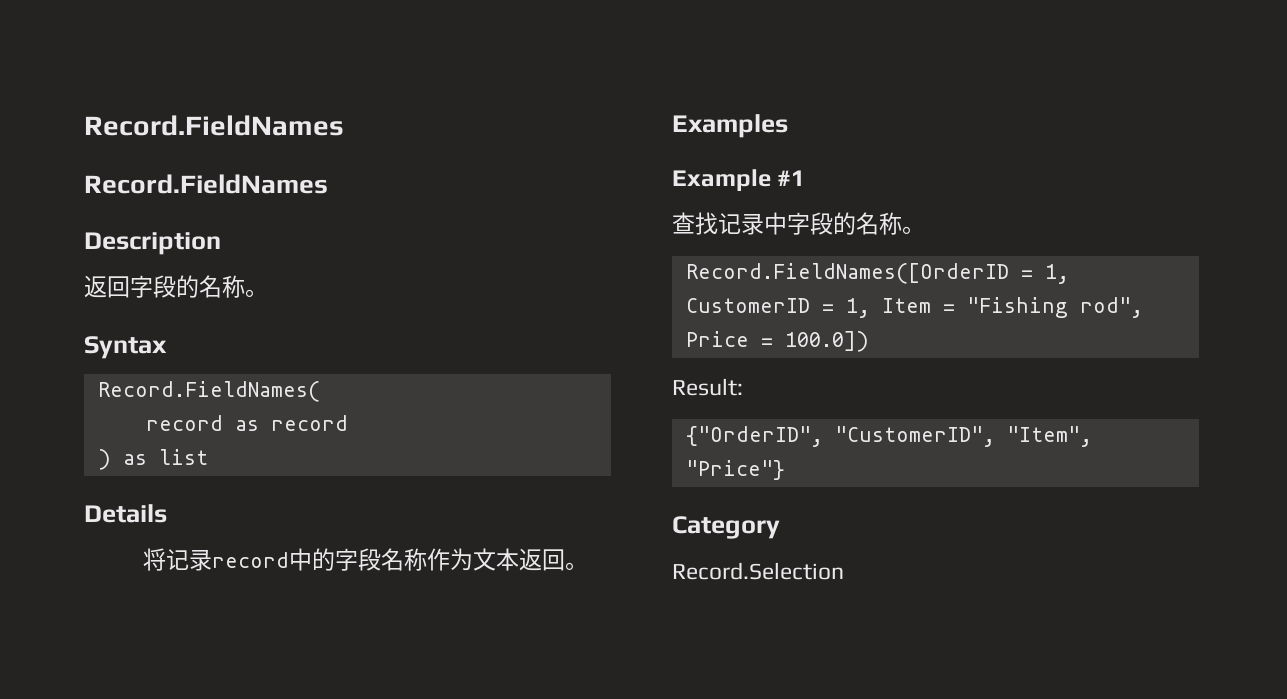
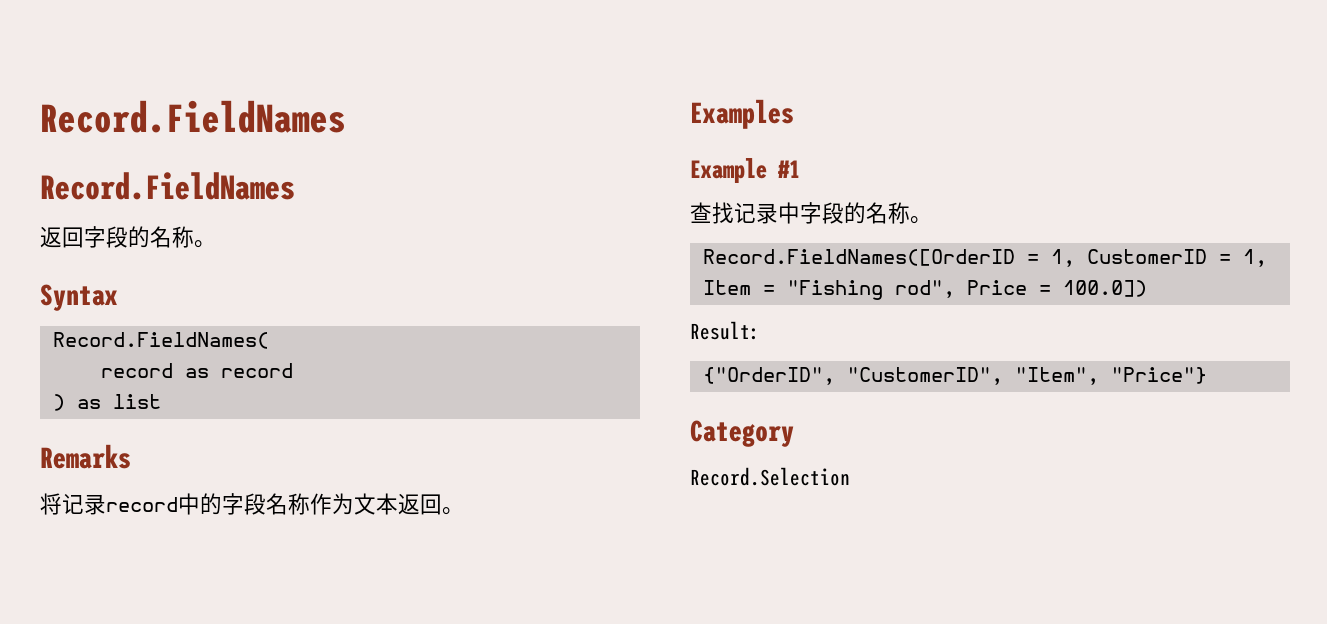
[84,232,221,255] // Description -> (295, 186) none
[84,504,167,523] Details -> [40,444,131,469] Remarks

